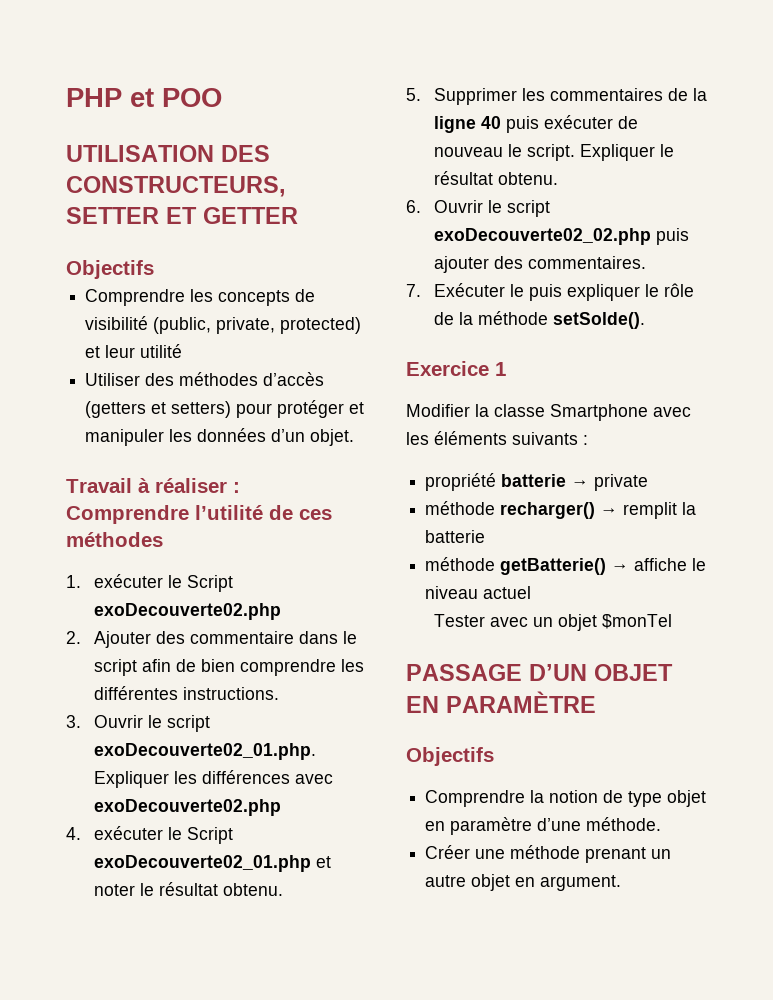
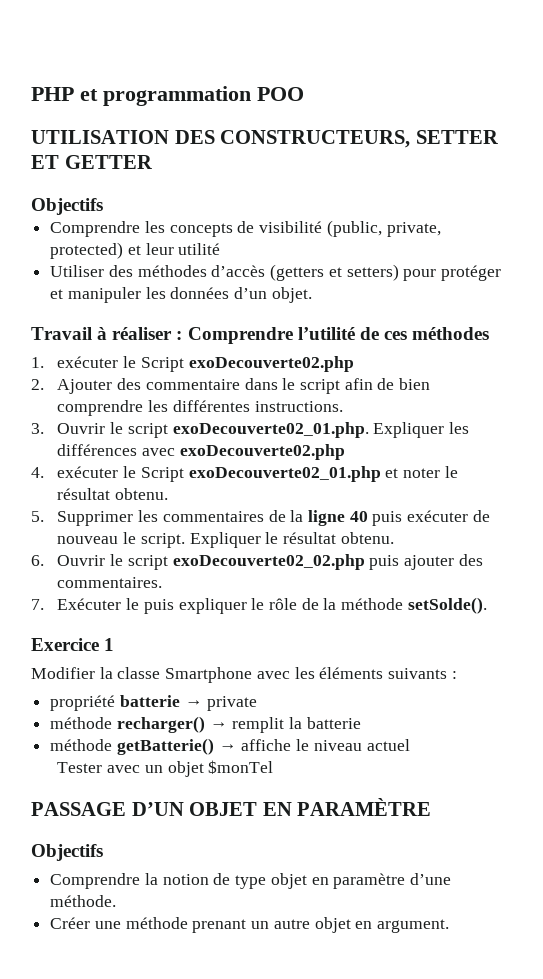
(154, 97) none -> [103,86,251,106] programmation

